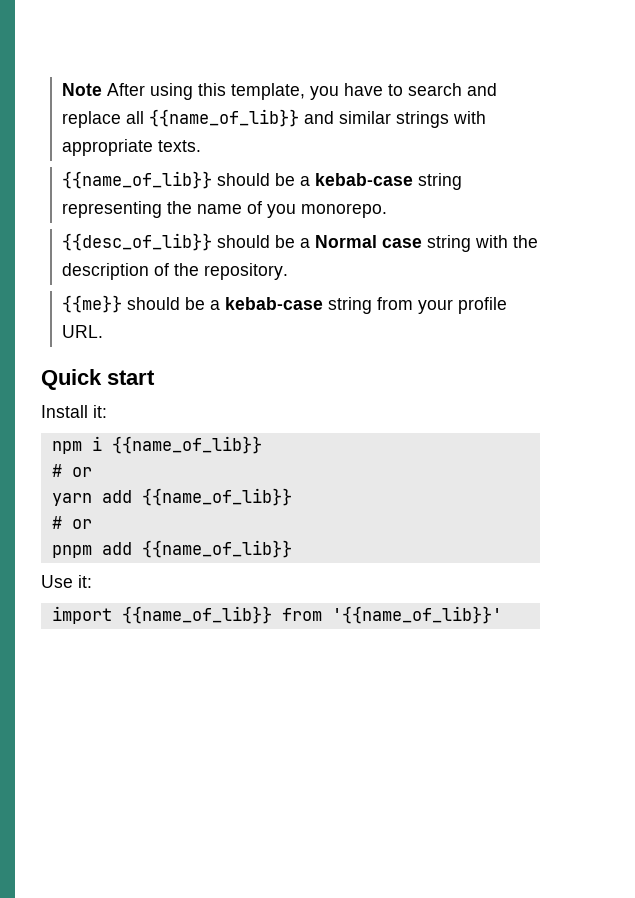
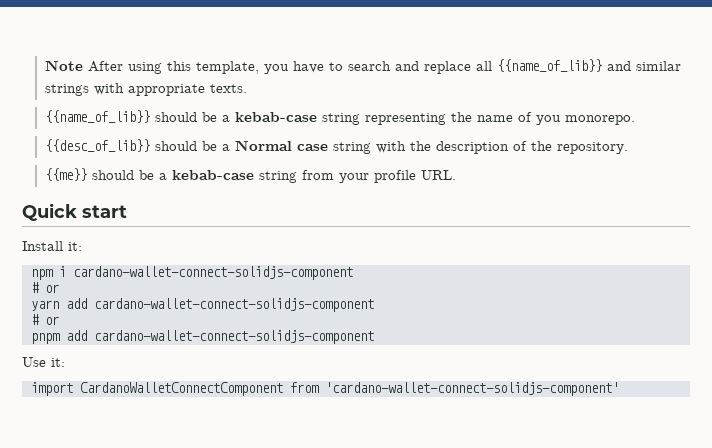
[111,436,262,454] {{name_of_lib}} -> [72,266,353,280] cardano-wallet-connect-solidjs-component
[141,488,292,506] {{name_of_lib}} -> [93,298,374,312] cardano-wallet-connect-solidjs-component
[141,540,292,558] {{name_of_lib}} -> [93,330,374,344] cardano-wallet-connect-solidjs-component
[121,606,502,624] {{name_of_lib}} from '{{name_of_lib}}' -> [79,382,619,396] CardanoWalletConnectComponent from 'cardano-wallet-connect-solidjs-component'

